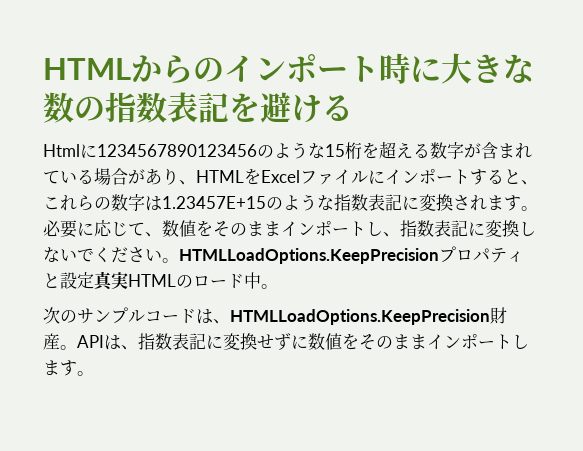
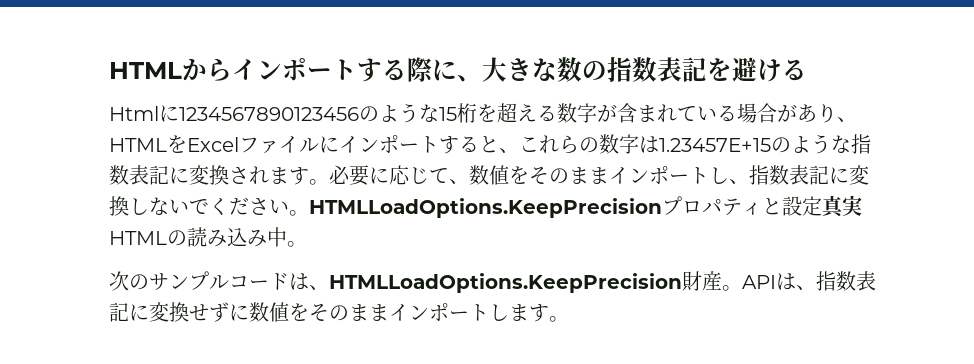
[193,53,441,84] のインポート時に -> [232,57,482,82] インポートする際に、
[193,274,244,289] ロード -> [187,227,267,247] 読み込み

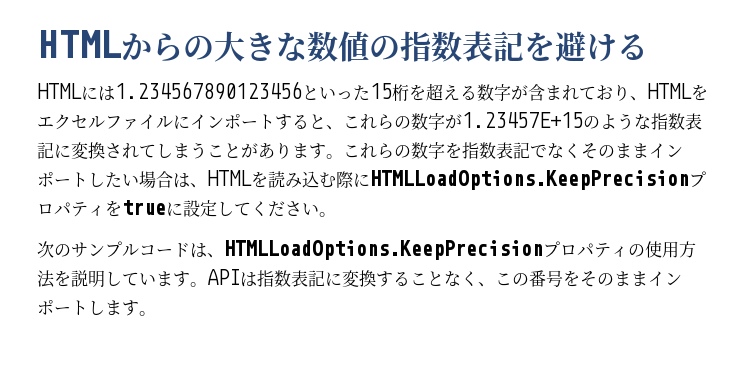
[232,57,482,82] インポートする際に、 -> [183,35,214,60] の
(582, 69) none -> [338,31,369,62] 値
[109,103,439,123] Htmlに1234567890123456のような -> [37,81,370,101] HTMLには1.234567890123456といった
[697,103,817,123] いる場合があ -> [596,85,613,100] お
[187,137,239,152] Excel -> [37,114,105,130] エクセル
[639,136,659,153] は -> [445,114,462,129] が
[269,165,869,186] [109,195,862,218] [109,227,287,247] ます。必要に応じて、数値をそのままインポートし、指数表記に変換しないでください。HTMLLoadOptions.KeepPrecisionプロパティと設定真実HTMLの読み込み中 -> [139,142,683,159] [37,170,706,190] [37,200,319,217] てしまうことがあります。これらの数字を指数表記でなくそのままインポートしたい場合は、HTMLを読み込む際にHTMLLoadOptions.KeepPrecisionプロパティをtrueに設定してください
[682,271,722,291] 財産 -> [543,241,696,258] [37,270,190,288] プロパティの使用方法を説明しています
[796,271,876,291] [109,302,289,322] 、指数表記に変換せずに数値 -> [257,270,563,287] 指数表記に変換することなく、この番号

